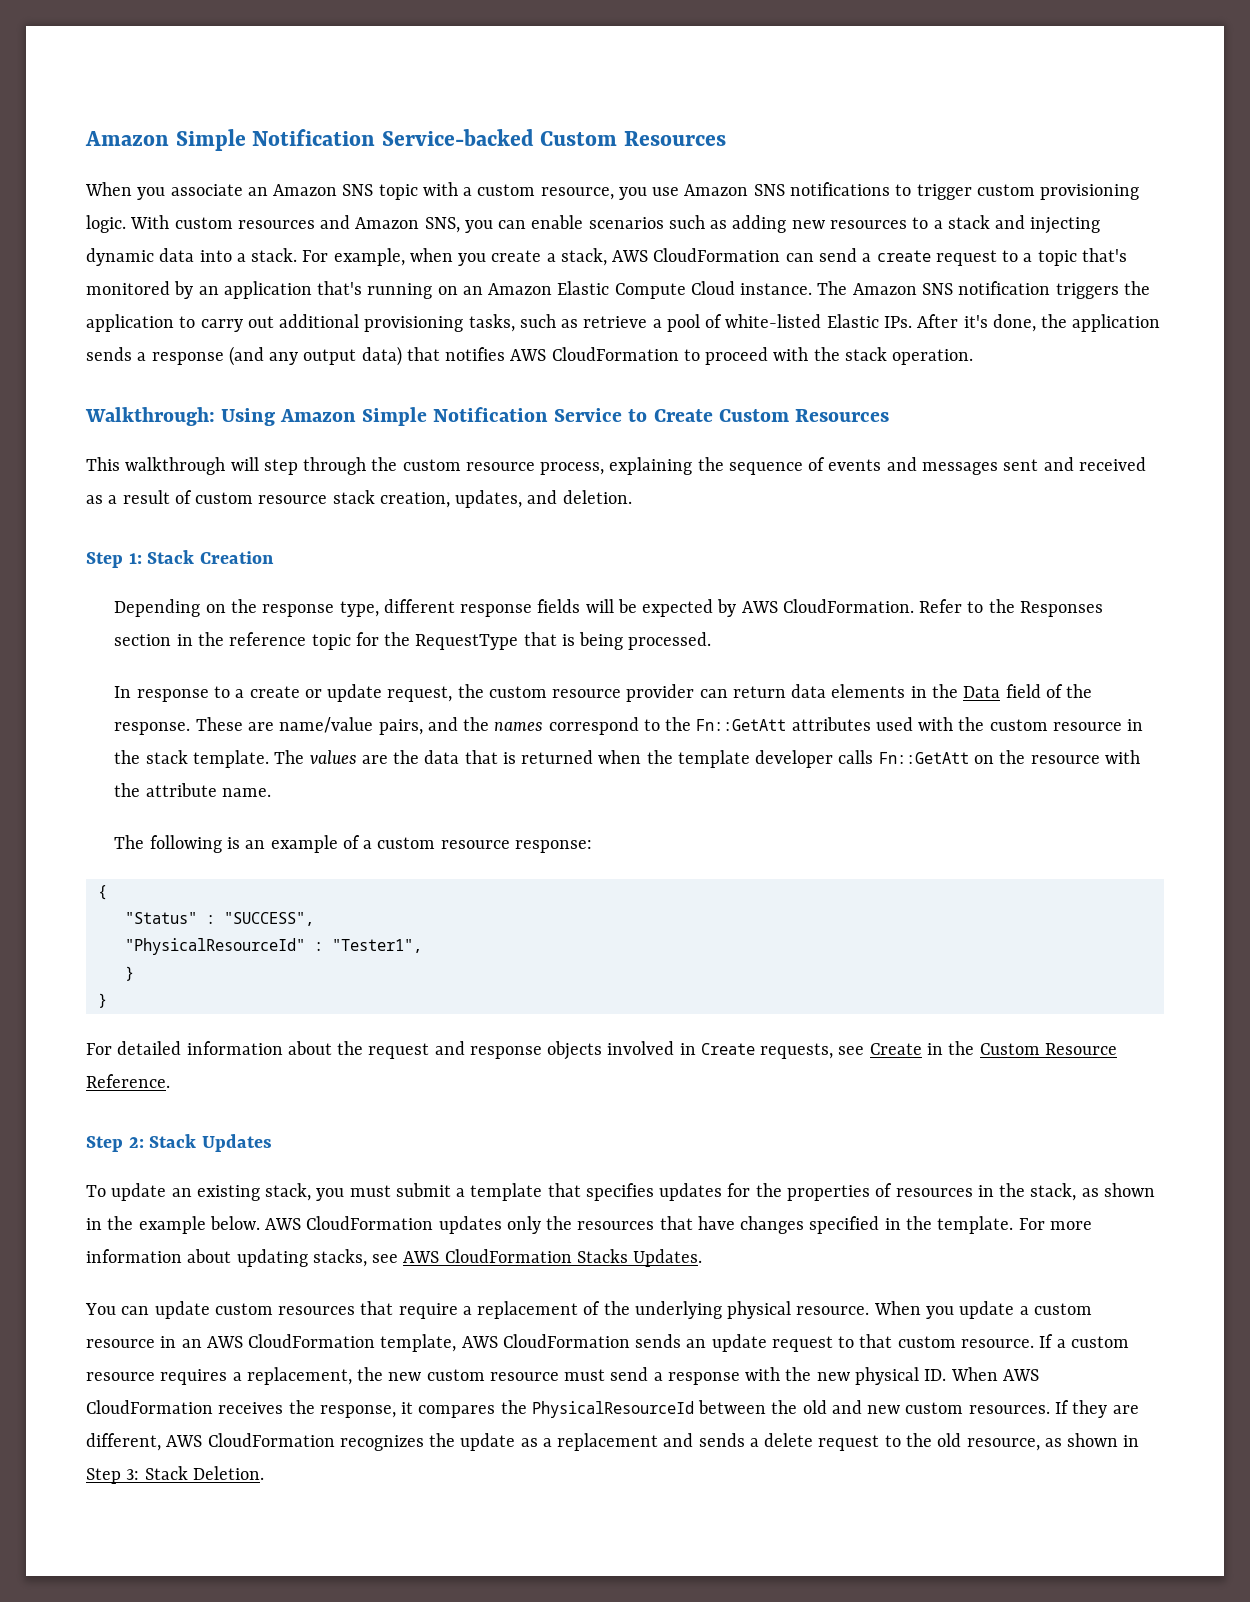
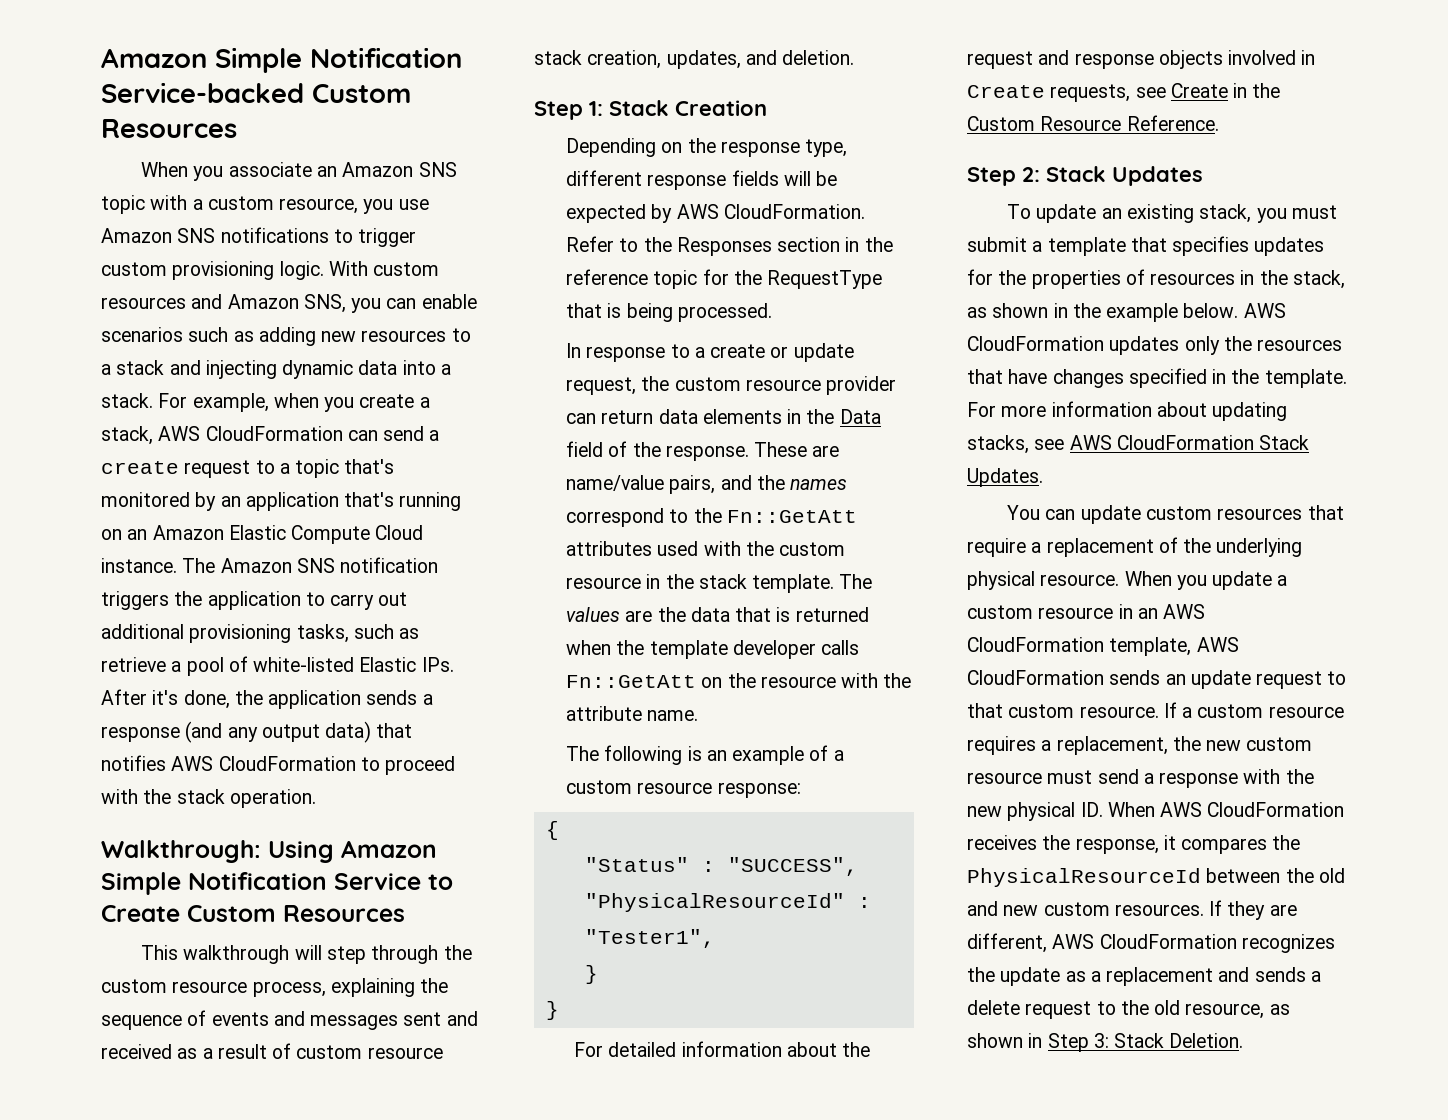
[576,1249,628,1263] Stacks -> [1259,435,1310,450] Stack

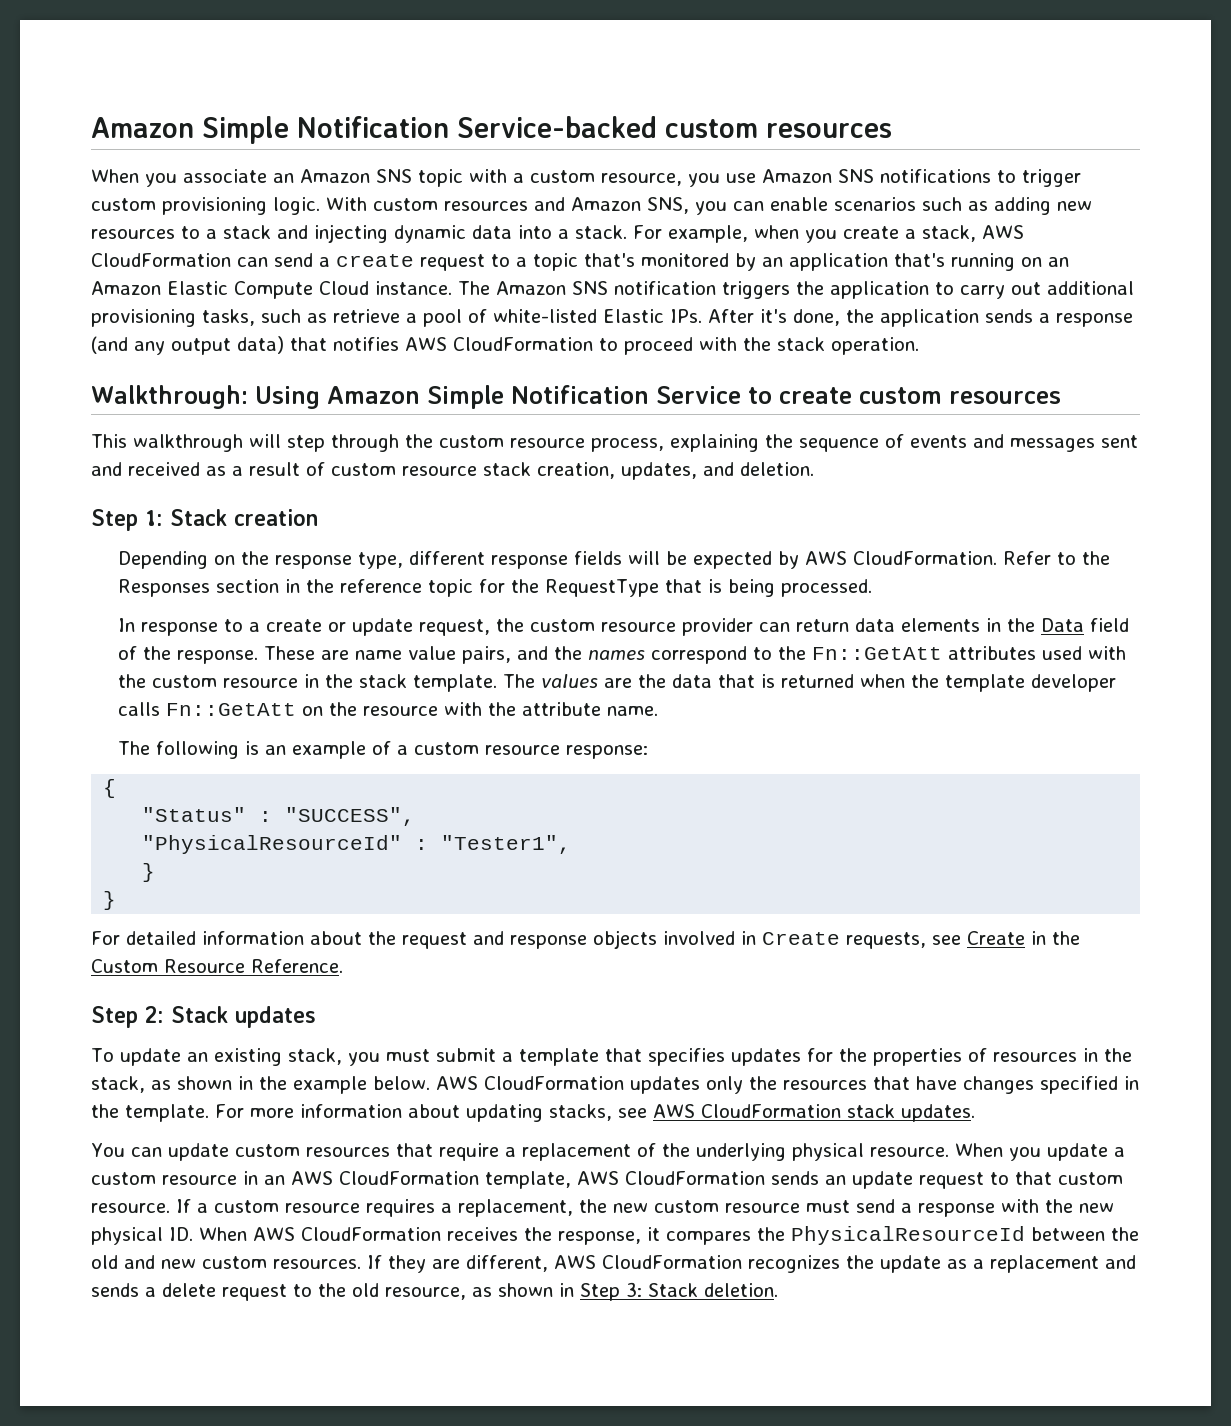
[312,84,411,103] [101,119,237,138] Custom Resources -> [665,119,892,138] custom resources
[101,905,405,922] Create Custom Resources -> [778,387,1061,404] create custom resources
[675,100,767,116] Creation -> [234,509,318,526] creation
[566,475,665,491] name/value -> [355,646,457,660] name value
[1112,166,1203,186] Updates -> [235,1006,316,1028] updates
[1259,435,1310,450] [967,468,1043,487] Stack Updates. -> [846,1104,975,1122] stack updates.
[1169,1033,1244,1048] Deletion. -> [704,1283,778,1297] deletion.

